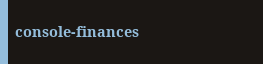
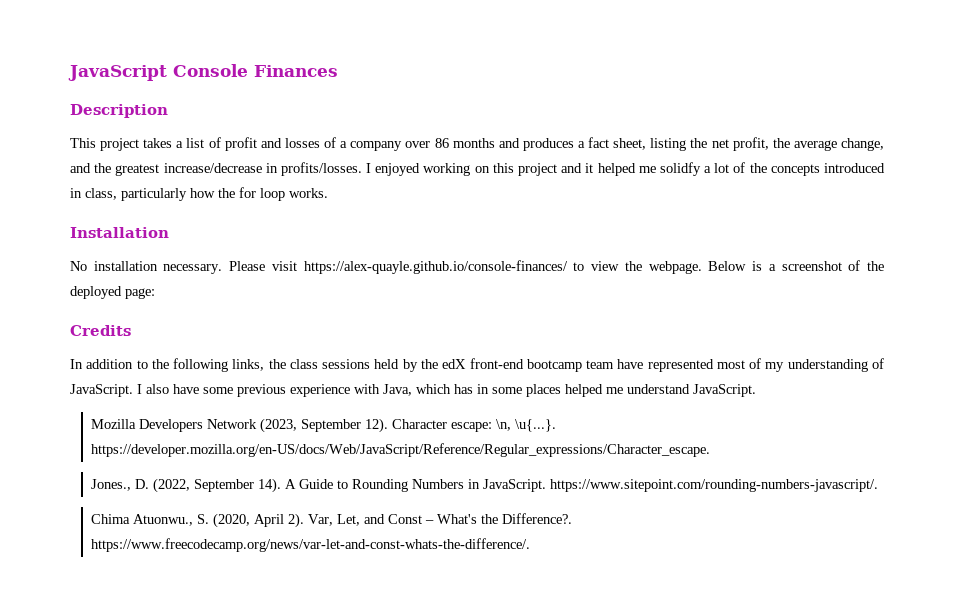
[15,26,139,37] console-finances -> [68,64,338,81] [70,104,168,118] [70,137,885,151] [70,162,885,176] [70,187,328,201] [70,227,169,238] [70,260,885,274] [70,286,155,299] [70,325,131,336] [70,358,884,372] [70,384,756,397] [91,418,557,433] [91,443,711,457] [91,478,879,493] [91,513,573,528] [91,538,531,552] JavaScript Console Finances // Description // This project takes a list of profit and losses of a company over 86 months and produces a fact sheet, listing the net profit, the average change, and the greatest increase/decrease in profits/losses. I enjoyed working on this project and it helped me solidfy a lot of the concepts introduced in class, particularly how the for loop works. // Installation // No installation necessary. Please visit https://alex-quayle.github.io/console-finances/ to view the webpage. Below is a screenshot of the deployed page: // Credits // In addition to the following links, the class sessions held by the edX front-end bootcamp team have represented most of my understanding of JavaScript. I also have some previous experience with Java, which has in some places helped me understand JavaScript. // Mozilla Developers Network (2023, September 12). Character escape: \n, \u{...}. https://developer.mozilla.org/en-US/docs/Web/JavaScript/Reference/Regular_expressions/Character_escape. // Jones., D. (2022, September 14). A Guide to Rounding Numbers in JavaScript. https://www.sitepoint.com/rounding-numbers-javascript/. // Chima Atuonwu., S. (2020, April 2). Var, Let, and Const – What's the Difference?. https://www.freecodecamp.org/news/var-let-and-const-whats-the-difference/.

